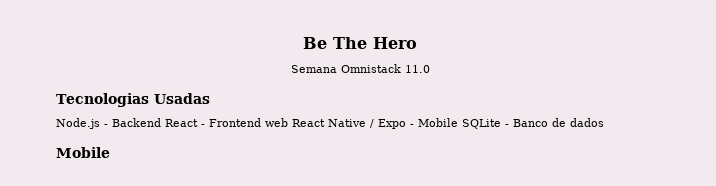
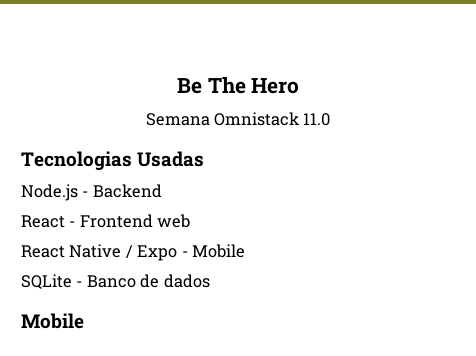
(161, 122) none -> (162, 191) //
(288, 122) none -> (191, 221) //
(458, 122) none -> (246, 251) //

